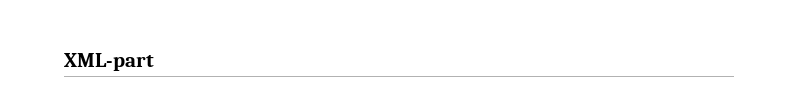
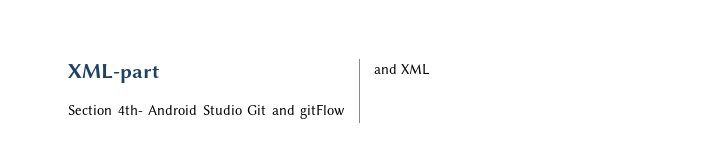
(154, 62) none -> [68,104,345,119] [374,64,429,75] // Section 4th- Android Studio Git and gitFlow and XML

